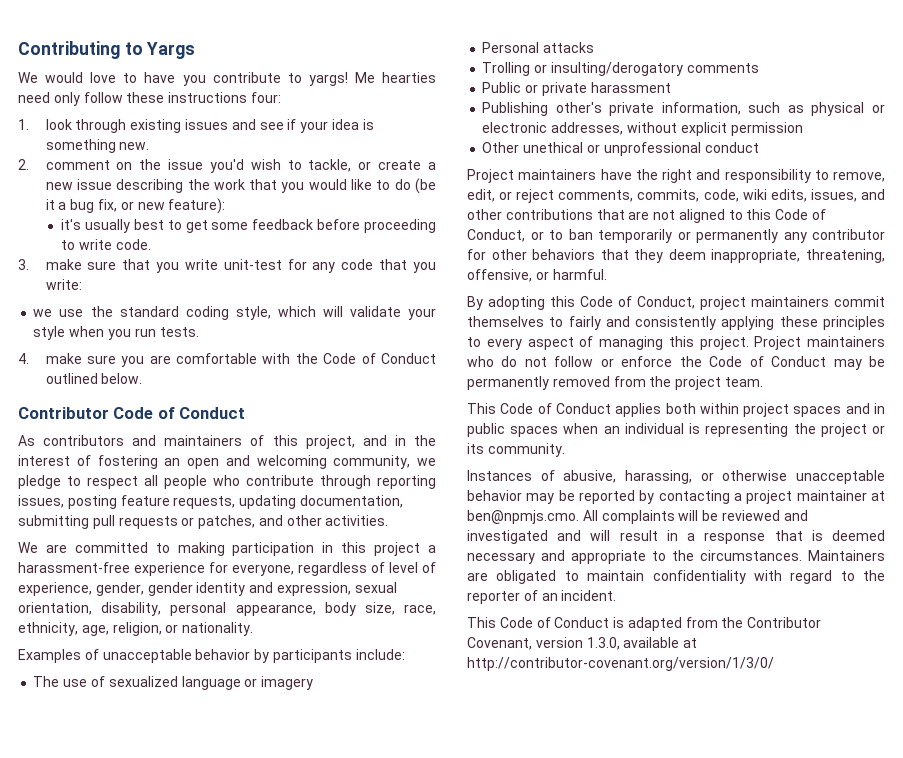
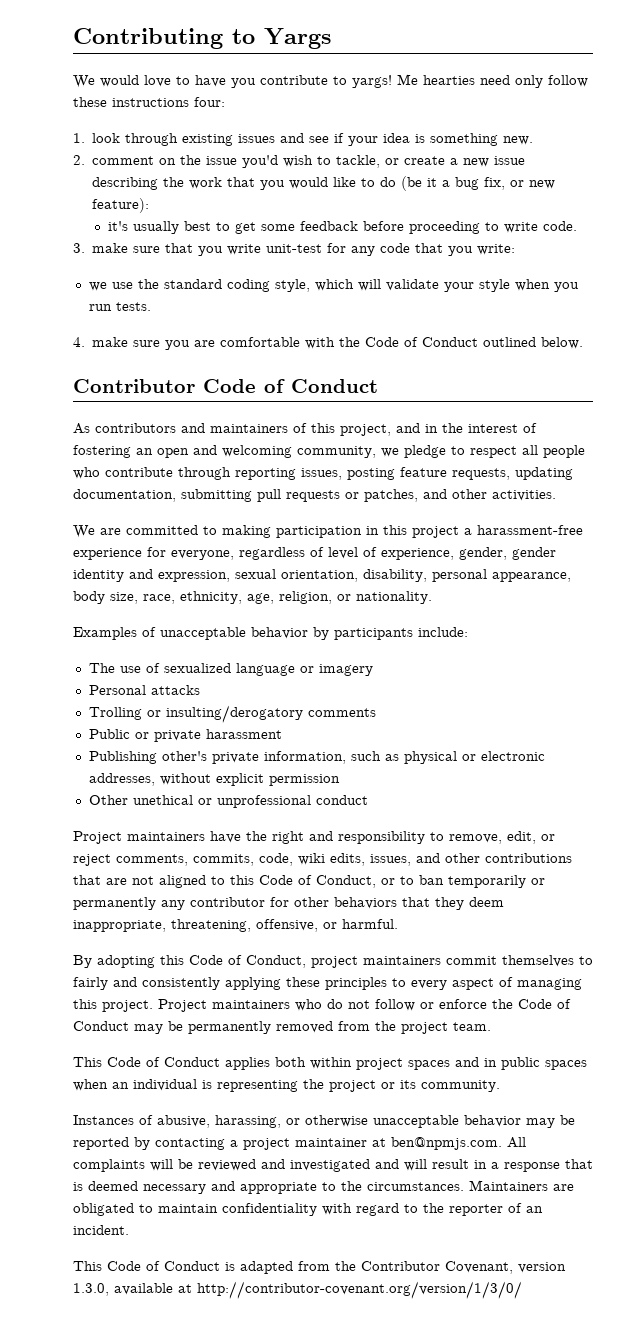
[467,510,579,524] ben@npmjs.cmo. -> [391,1137,502,1150] ben@npmjs.com.

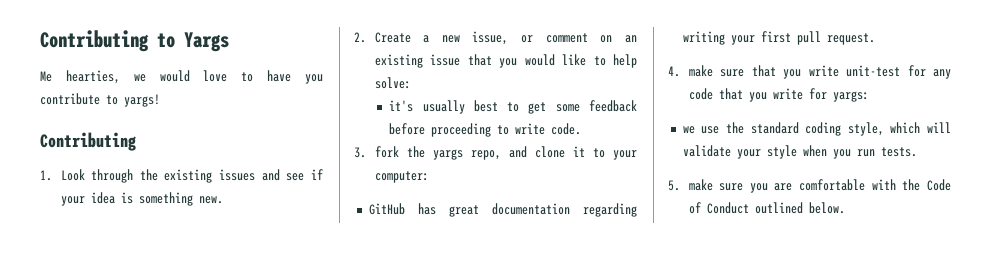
[73,75,95,88] We -> [40,70,146,84] Me hearties, we
[397,74,588,88] [73,97,225,107] [73,133,179,146] Me hearties need only follow these instructions four: // 1. look through -> [40,132,136,151] [40,169,158,183] // Contributing // 1. Look through the
[92,155,526,168] [92,177,223,190] comment on the issue you'd wish to tackle, or create a new issue describing the work -> [374,31,637,45] [374,54,461,68] Create a new issue, or comment on an existing issue
[380,176,556,191] [92,198,150,213] do (be it a bug fix, or new feature): -> [613,54,637,68] [374,77,411,89] help solve:
(85, 248) none -> [374,146,637,160] [374,171,429,183] [368,203,637,217] [682,31,875,45] [668,66,680,77] fork the yargs repo, and clone it to your computer: // GitHub has great documentation regarding writing your first pull request. // 4.
[477,244,516,255] write: -> [772,88,869,102] write for yargs:
[73,337,85,347] 4. -> [668,180,680,191] 5.
[73,379,378,393] [73,423,537,436] [73,445,585,458] [73,467,573,480] [73,489,556,502] [73,525,583,538] [73,547,556,560] [73,569,571,582] [73,591,432,604] [73,627,468,640] [88,663,373,676] [88,685,200,695] [88,705,376,723] [88,729,282,742] [88,751,545,764] [88,773,340,786] [88,795,368,808] [73,831,555,844] [73,853,572,866] [73,875,545,888] [73,897,504,910] [73,919,398,932] [73,955,593,968] [73,977,582,990] [73,999,571,1012] [73,1021,491,1034] [73,1057,587,1070] [73,1079,500,1092] [73,1115,575,1128] [73,1137,526,1150] [73,1159,593,1172] [73,1180,574,1194] [73,1203,543,1216] [73,1225,129,1235] [73,1261,566,1274] [73,1281,522,1299] // Contributor Code of Conduct // As contributors and maintainers of this project, and in the interest of fostering an open and welcoming community, we pledge to respect all people who contribute through reporting issues, posting feature requests, updating documentation, submitting pull requests or patches, and other activities. // We are committed to making participation in this project a harassment-free experience for everyone, regardless of level of experience, gender, gender identity and expression, sexual orientation, disability, personal appearance, body size, race, ethnicity, age, religion, or nationality. // Examples of unacceptable behavior by participants include: // The use of sexualized language or imagery // Personal attacks // Trolling or insulting/derogatory comments // Public or private harassment // Publishing other's private information, such as physical or electronic addresses, without explicit permission // Other unethical or unprofessional conduct // Project maintainers have the right and responsibility to remove, edit, or reject comments, commits, code, wiki edits, issues, and other contributions that are not aligned to this Code of Conduct, or to ban temporarily or permanently any contributor for other behaviors that they deem inappropriate, threatening, offensive, or harmful. // By adopting this Code of Conduct, project maintainers commit themselves to fairly and consistently applying these principles to every aspect of managing this project. Project maintainers who do not follow or enforce the Code of Conduct may be permanently removed from the project team. // This Code of Conduct applies both within project spaces and in public spaces when an individual is representing the project or its community. // Instances of abusive, harassing, or otherwise unacceptable behavior may be reported by contacting a project maintainer at ben@npmjs.com. All complaints will be reviewed and investigated and will result in a response that is deemed necessary and appropriate to the circumstances. Maintainers are obligated to maintain confidentiality with regard to the reporter of an incident. // This Code of Conduct is adapted from the Contributor Covenant, version 1.3.0, available at http://contributor-covenant.org/version/1/3/0/ -> (845, 208) none

